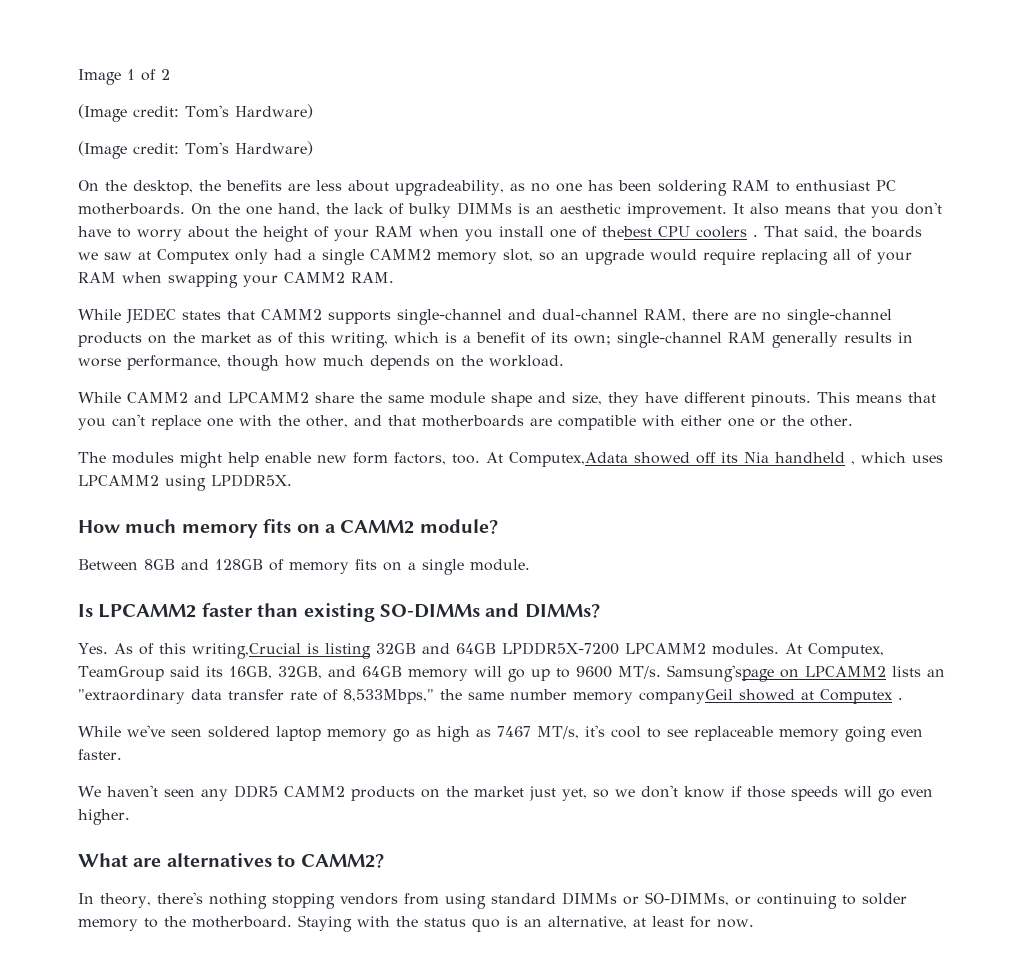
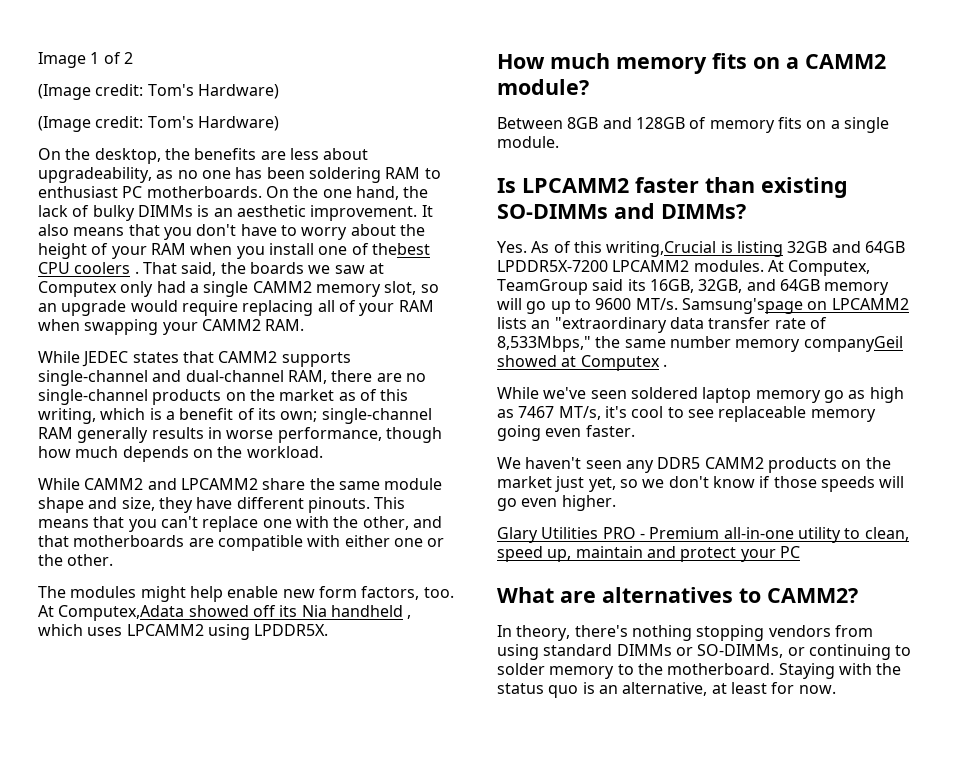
(130, 817) none -> [497,527,909,543] [497,546,800,562] // Glary Utilities PRO - Premium all-in-one utility to clean, speed up, maintain and protect your PC

